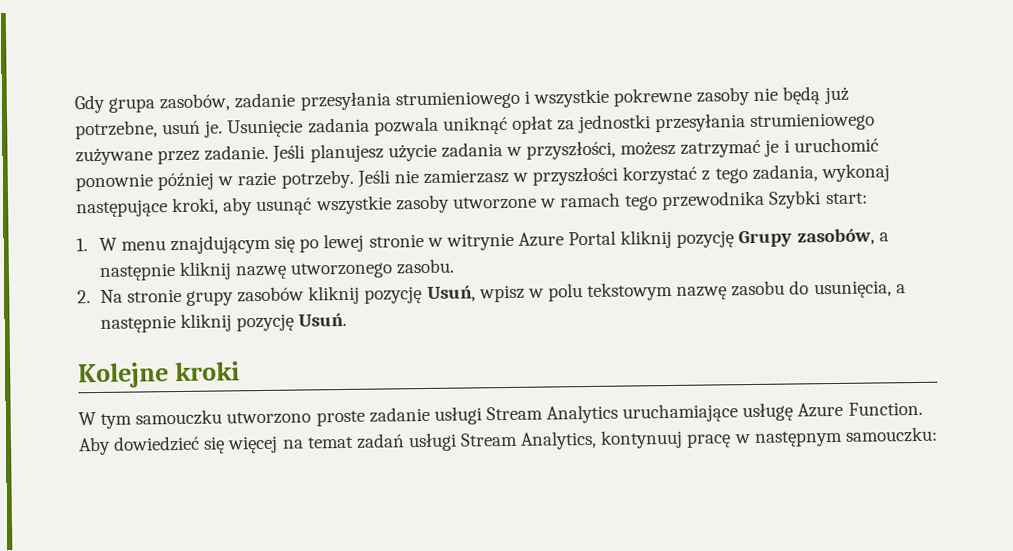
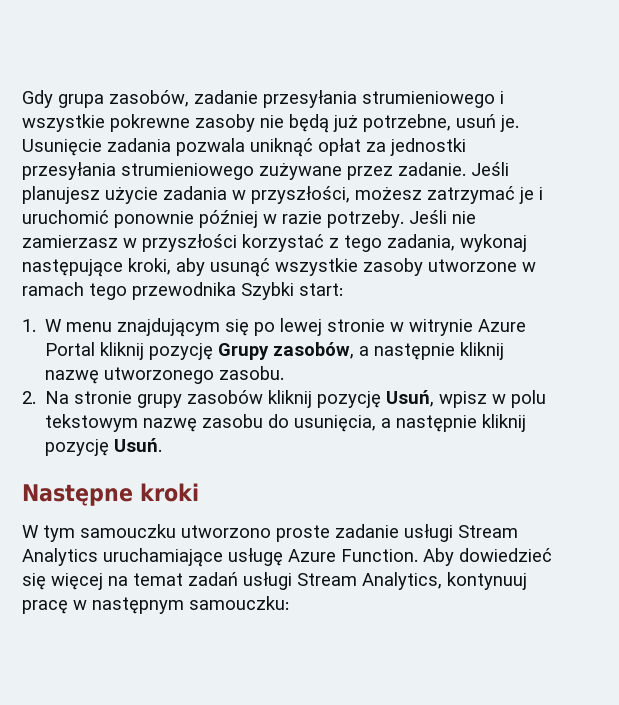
[78,362,169,389] Kolejne -> [22,484,133,506] Następne

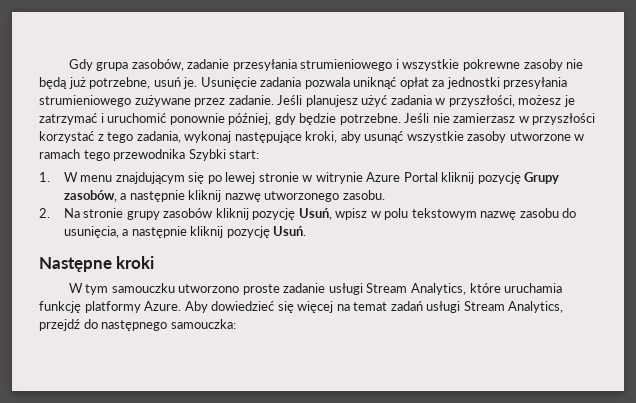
[105,187,158,204] użycie -> [361,95,388,107] użyć
[427,186,534,204] zatrzymać je -> [563,95,575,107] [39,113,97,125] je zatrzymać
[199,210,404,228] później w razie potrzeby. -> [228,113,401,125] później, gdy będzie potrzebne.
[22,548,418,567] Analytics uruchamiające usługę Azure Function. -> [410,283,563,295] [39,301,182,313] Analytics, które uruchamia funkcję platformy Azure.
[447,572,527,590] [22,596,289,614] kontynuuj pracę w następnym samouczku: -> [39,319,236,331] przejdź do następnego samouczka:

